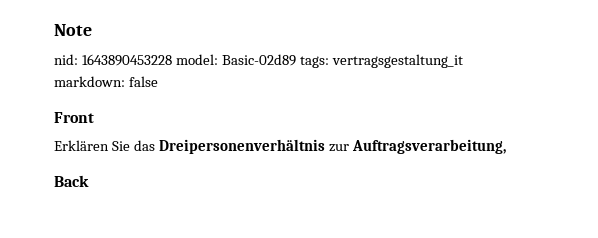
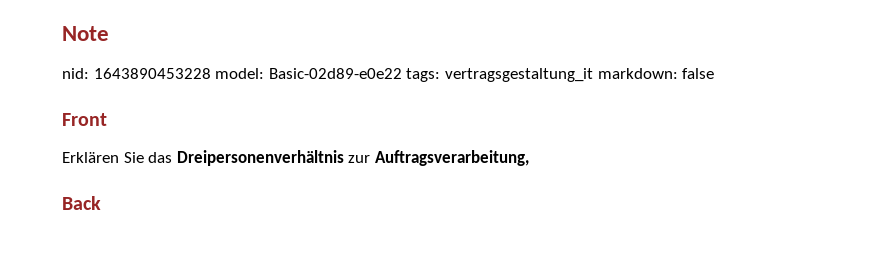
[221,54,296,66] Basic-02d89 -> [268,68,402,79] Basic-02d89-e0e22

